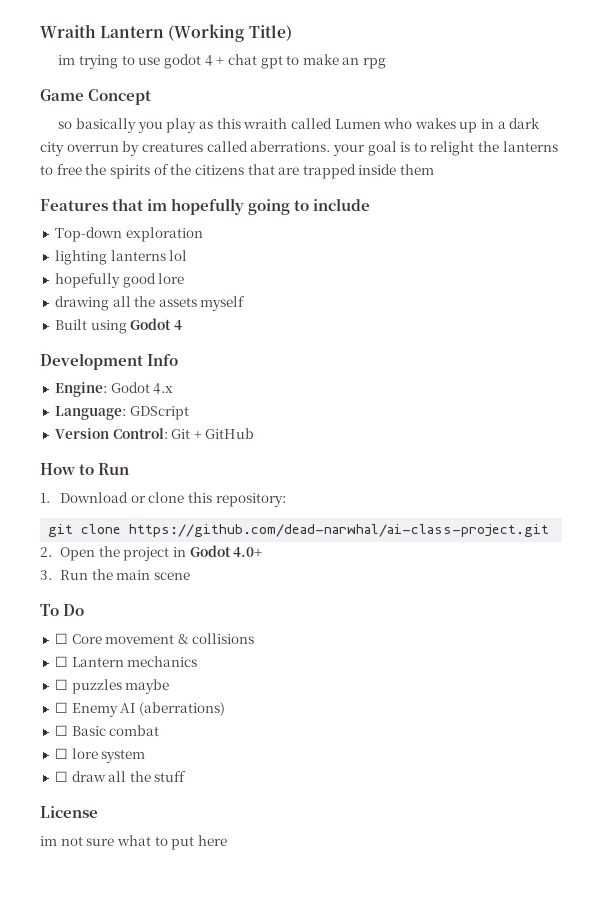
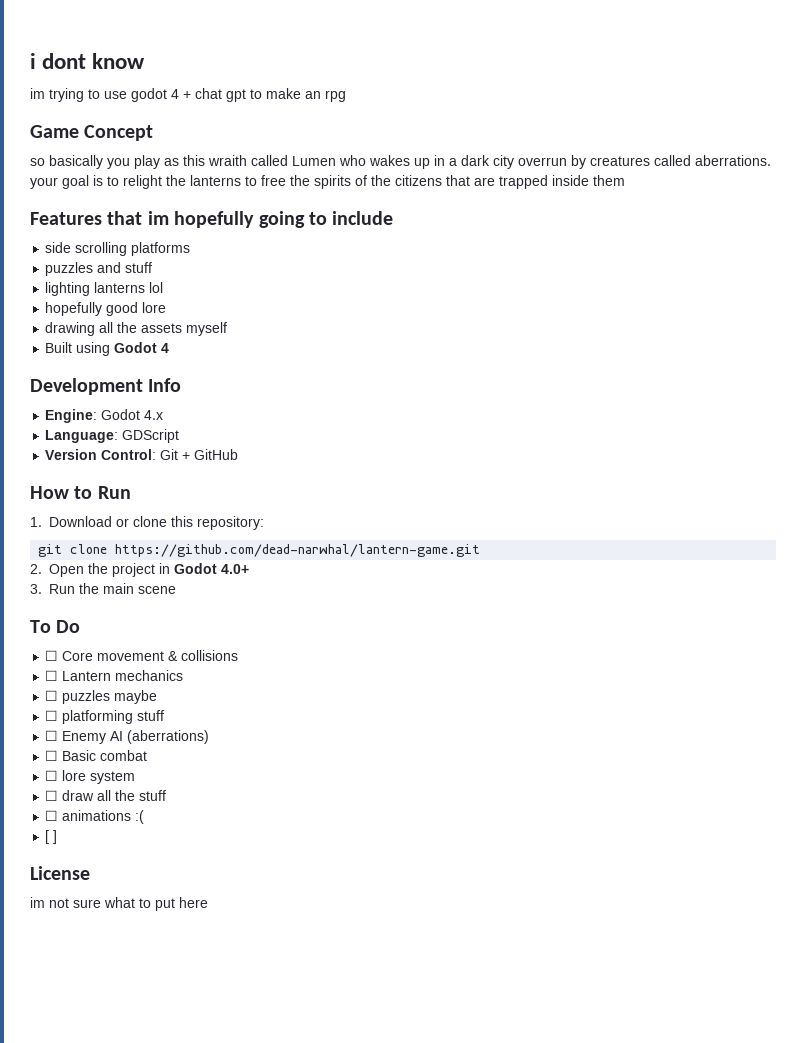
[40,24,292,42] Wraith Lantern (Working Title) -> [30,53,146,69] i dont know
[54,227,203,242] Top-down exploration -> [45,242,191,256] [45,262,153,276] side scrolling platforms // puzzles and stuff
[129,524,550,537] https://github.com/dead-narwhal/ai-class-project.git -> [115,544,481,557] https://github.com/dead-narwhal/lantern-game.git
(170, 686) none -> [45,710,165,724] // ☐ platforming stuff
(187, 776) none -> [45,810,145,824] [45,830,58,844] // ☐ animations :( // [ ]

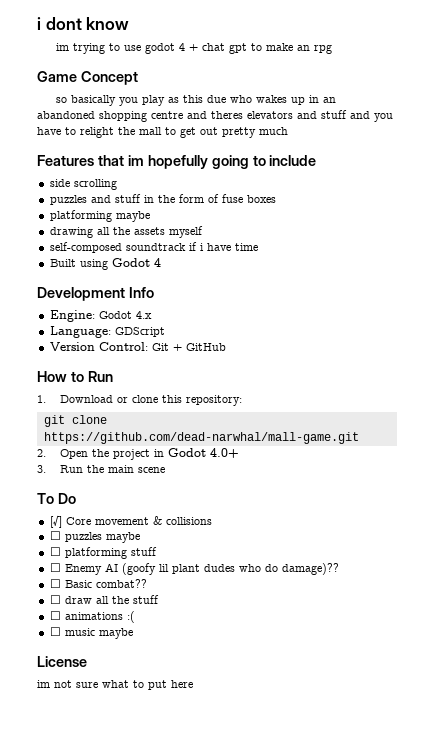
[208,155,336,166] wraith called Lumen -> [206,95,226,103] due
[449,155,771,169] [30,175,625,189] a dark city overrun by creatures called aberrations. your goal is to relight the lanterns to free the spirits of the citizens that are trapped inside them -> [322,97,336,103] [37,110,393,122] [37,127,288,138] an abandoned shopping centre and theres elevators and stuff and you have to relight the mall to get out pretty much
[131,242,191,256] platforms -> (117, 184) none
[45,282,164,296] [45,302,167,316] // lighting lanterns lol // hopefully good lore -> [143,194,276,203] [49,210,150,222] in the form of fuse boxes // platforming maybe
(228, 329) none -> [49,242,258,253] // self-composed soundtrack if i have time
[115,544,481,557] https://github.com/dead-narwhal/lantern-game.git -> [43,432,359,444] https://github.com/dead-narwhal/mall-game.git
[45,650,59,661] ☐ -> [49,515,62,528] [√]
[45,670,184,681] // ☐ Lantern mechanics -> (212, 521) none
[127,730,210,744] [45,750,148,761] [45,770,136,784] (aberrations) // ☐ Basic combat // ☐ lore system -> [121,563,339,575] [49,579,147,588] (goofy lil plant dudes who do damage)?? // ☐ Basic combat??
[45,830,58,844] [ ] -> [49,627,133,639] ☐ music maybe

